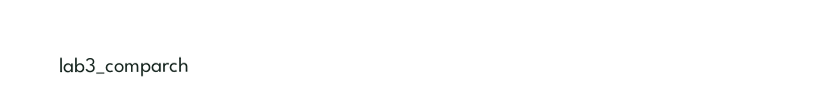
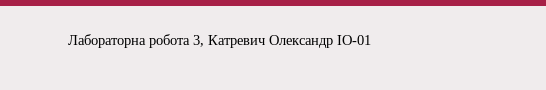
[59,56,190,78] lab3_comparch -> [68,34,371,48] Лабораторна робота 3, Катревич Олександр ІО-01

